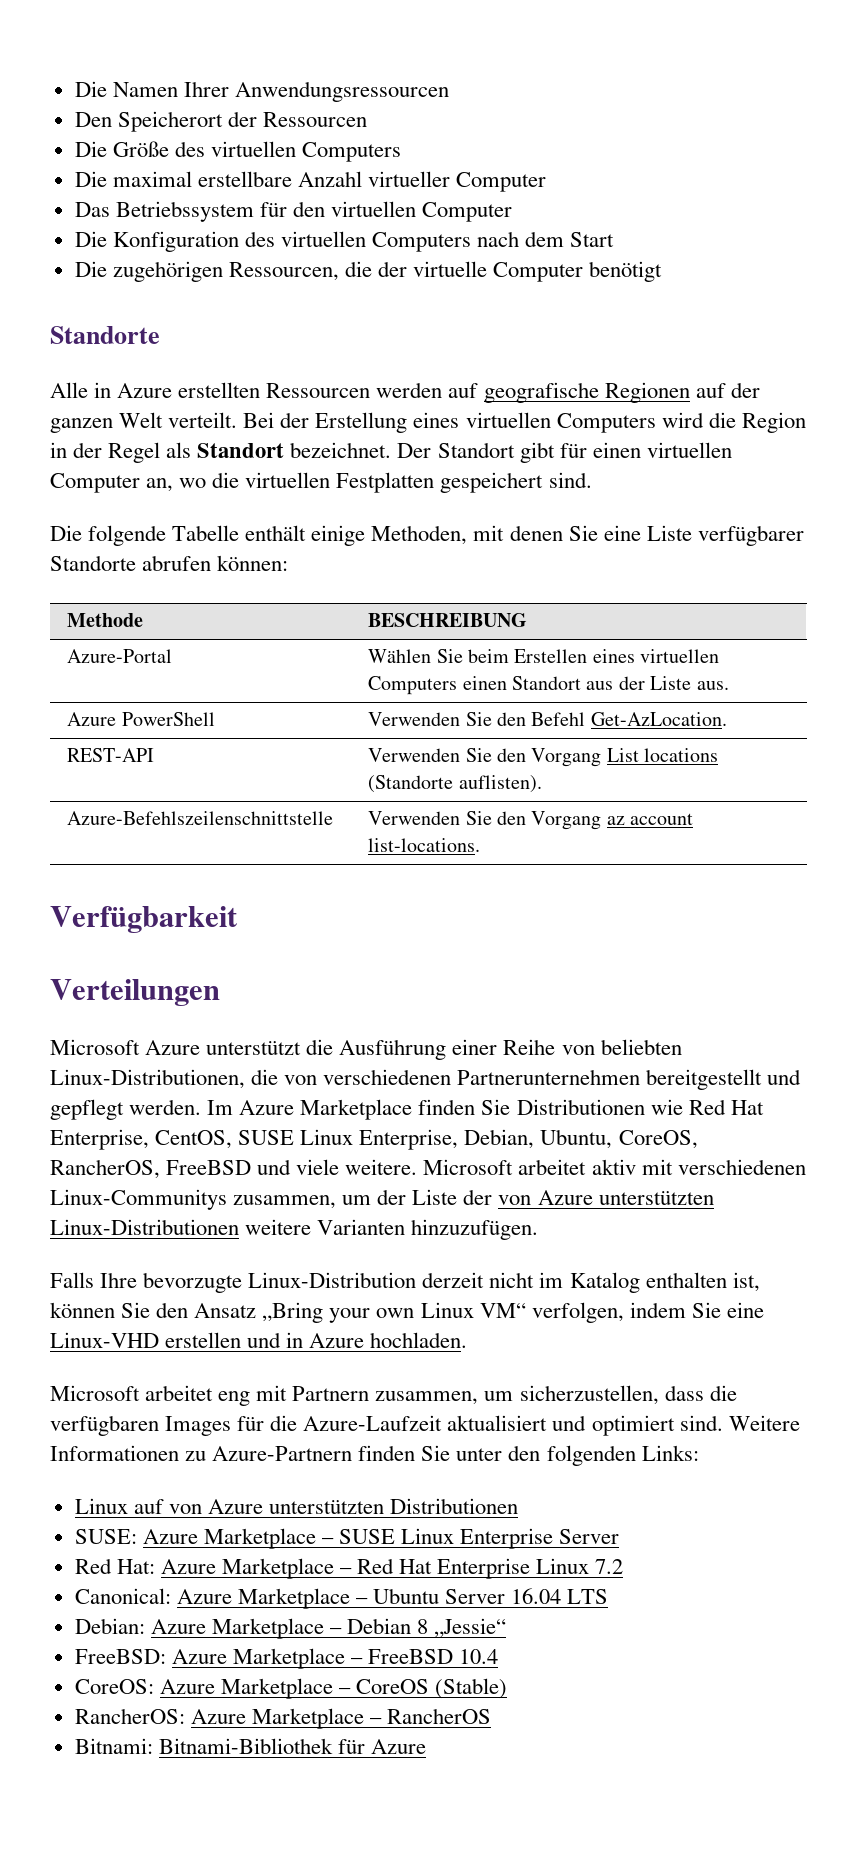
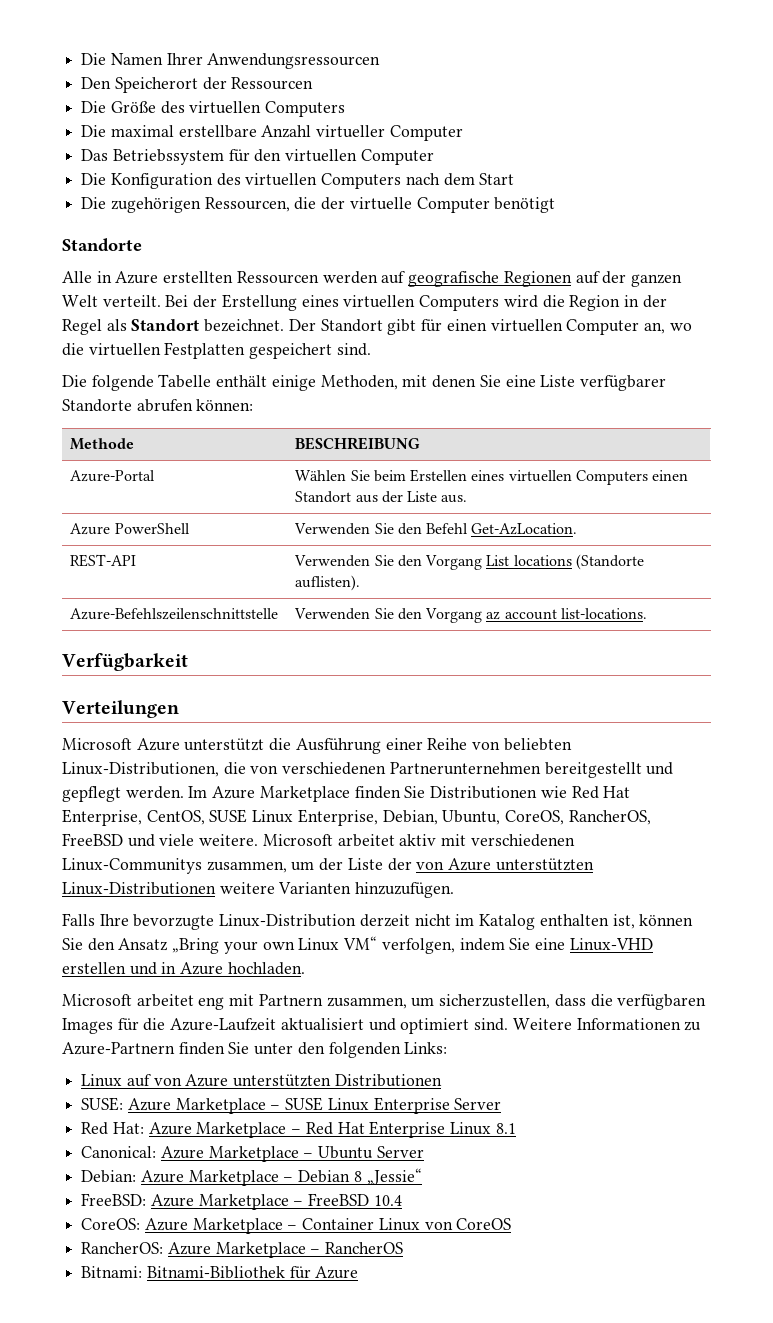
[595,1559,624,1574] 7.2 -> [495,1123,516,1134] 8.1
[511,1588,609,1604] 16.04 LTS -> (424, 1152) none
(351, 1691) none -> [302,1218,453,1231] Container Linux von
[435,1678,508,1699] (Stable) -> (512, 1224) none

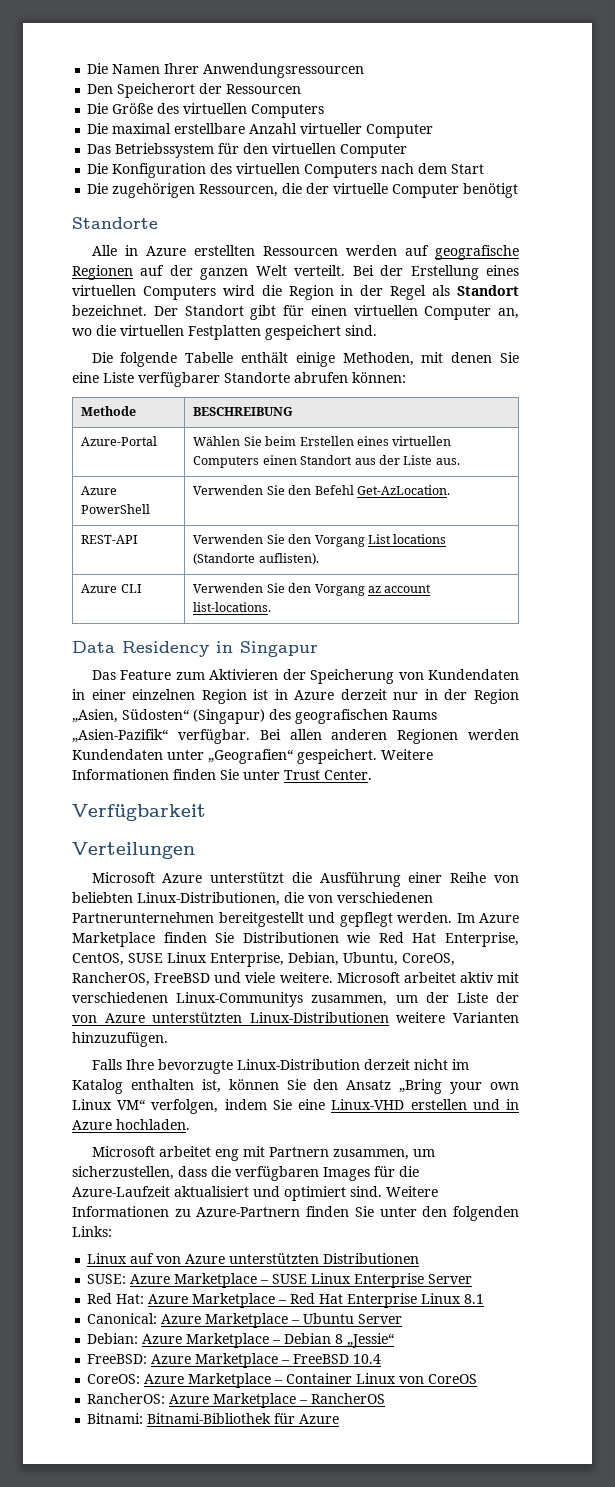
[70,608,279,620] Azure-Befehlszeilenschnittstelle -> [81,584,142,593] Azure CLI
(648, 613) none -> [72,641,318,657] [91,669,519,684] [72,689,519,704] [72,709,437,724] [72,729,519,744] [72,749,433,764] [72,769,372,780] // Data Residency in Singapur // Das Feature zum Aktivieren der Speicherung von Kundendaten in einer einzelnen Region ist in Azure derzeit nur in der Region „Asien, Südosten“ (Singapur) des geografischen Raums „Asien-Pazifik“ verfügbar. Bei allen anderen Regionen werden Kundendaten unter „Geografien“ gespeichert. Weitere Informationen finden Sie unter Trust Center.

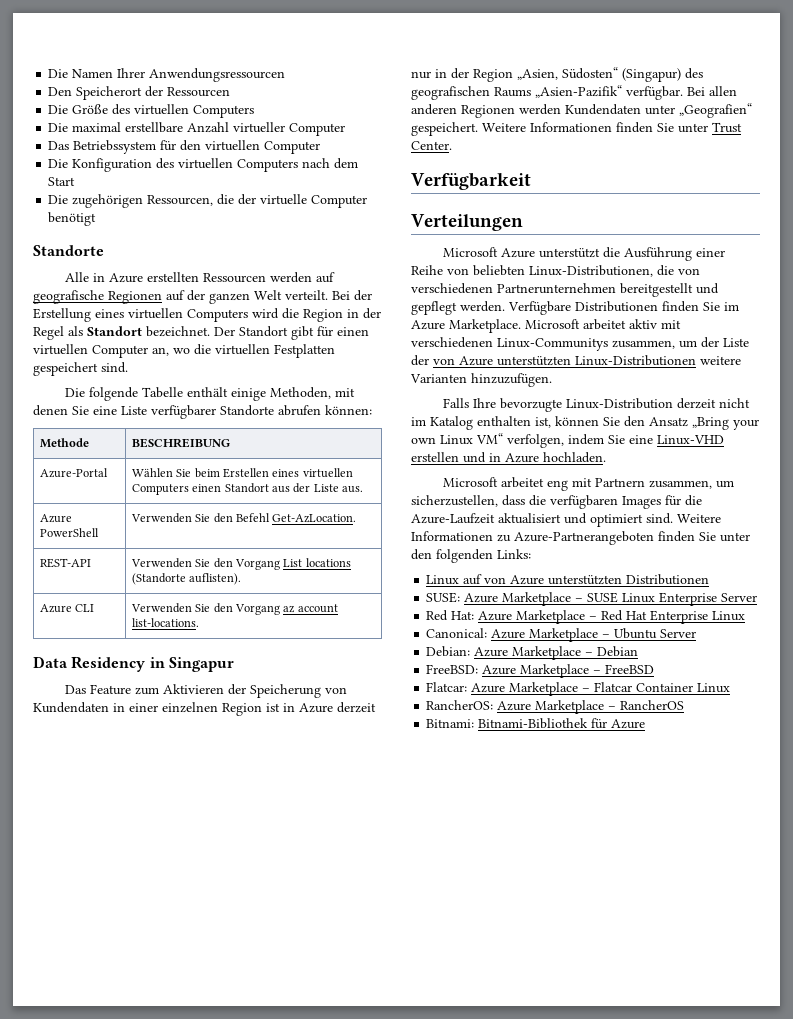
[456,913,519,923] [72,932,519,947] [72,952,455,967] [72,972,333,986] Im Azure Marketplace finden Sie Distributionen wie Red Hat Enterprise, CentOS, SUSE Linux Enterprise, Debian, Ubuntu, CoreOS, RancherOS, FreeBSD und viele weitere. -> [508,301,739,315] [411,319,521,333] Verfügbare Distributionen finden Sie im Azure Marketplace.
[196,1207,301,1217] Azure-Partnern -> [514,531,654,545] Azure-Partnerangeboten
[464,1294,485,1304] 8.1 -> (746, 616) none
[335,1333,395,1348] 8 „Jessie“ -> (639, 651) none
[353,1354,382,1364] [87,1373,284,1388] 10.4 // CoreOS: Azure Marketplace – -> [426,682,633,696] // Flatcar: Azure Marketplace – Flatcar
[399,1374,478,1384] von CoreOS -> (731, 688) none

